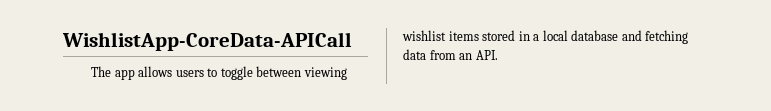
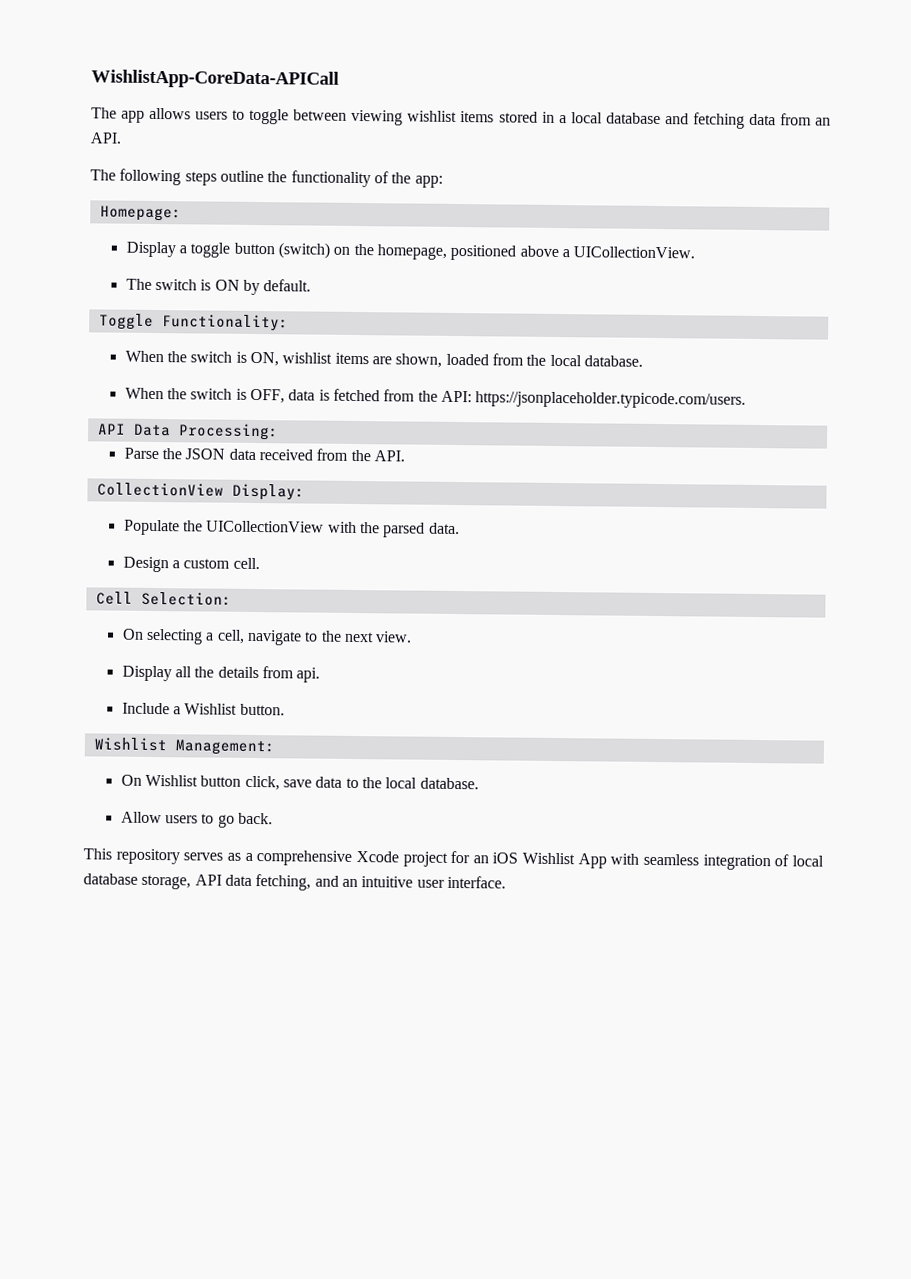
(498, 55) none -> [90,168,443,188] [99,205,182,222] [125,241,696,261] [125,278,312,296] [98,313,289,332] [124,350,643,368] [124,387,747,409] [97,423,279,441] [123,447,406,462] [96,482,305,501] [123,519,460,538] [122,556,260,573] [95,591,232,606] [121,628,413,646] [121,665,321,683] [121,702,285,716] [93,737,275,756] [120,774,479,791] [120,811,274,828] [83,848,824,871] [83,873,506,891] // The following steps outline the functionality of the app: // Homepage: // Display a toggle button (switch) on the homepage, positioned above a UICollectionView. // The switch is ON by default. // Toggle Functionality: // When the switch is ON, wishlist items are shown, loaded from the local database. // When the switch is OFF, data is fetched from the API: https://jsonplaceholder.typicode.com/users. // API Data Processing: // Parse the JSON data received from the API. // CollectionView Display: // Populate the UICollectionView with the parsed data. // Design a custom cell. // Cell Selection: // On selecting a cell, navigate to the next view. // Display all the details from api. // Include a Wishlist button. // Wishlist Management: // On Wishlist button click, save data to the local database. // Allow users to go back. // This repository serves as a comprehensive Xcode project for an iOS Wishlist App with seamless integration of local database storage, API data fetching, and an intuitive user interface.

